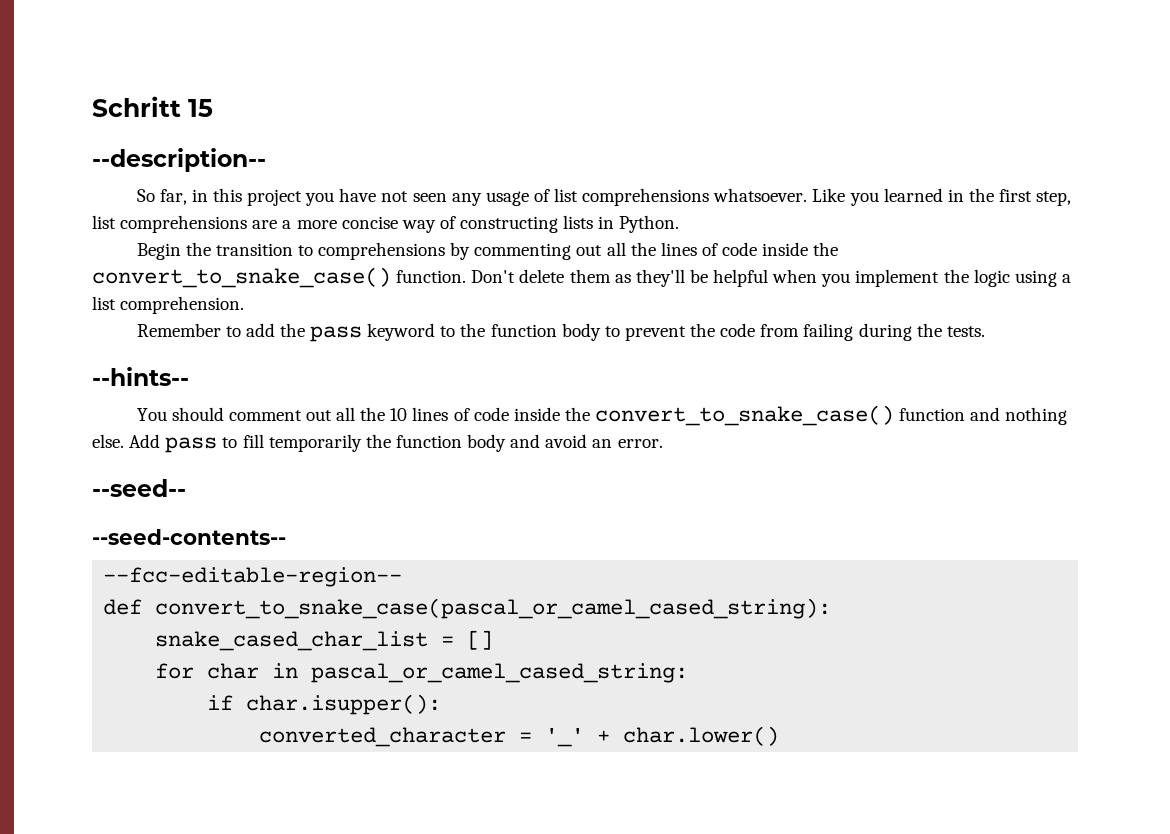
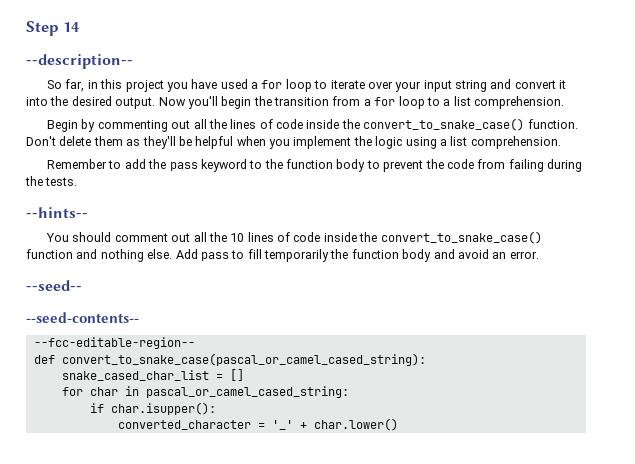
[92,96,213,117] Schritt 15 -> [26,21,81,36] Step 14
[381,188,1072,206] [92,215,680,233] [136,242,446,260] not seen any usage of list comprehensions whatsoever. Like you learned in the first step, list comprehensions are a more concise way of constructing lists in Python. // Begin the transition to comprehensions -> [220,79,567,92] [26,96,564,109] [47,120,79,132] used a for loop to iterate over your input string and convert it into the desired output. Now you'll begin the transition from a for loop to a list comprehension. // Begin

